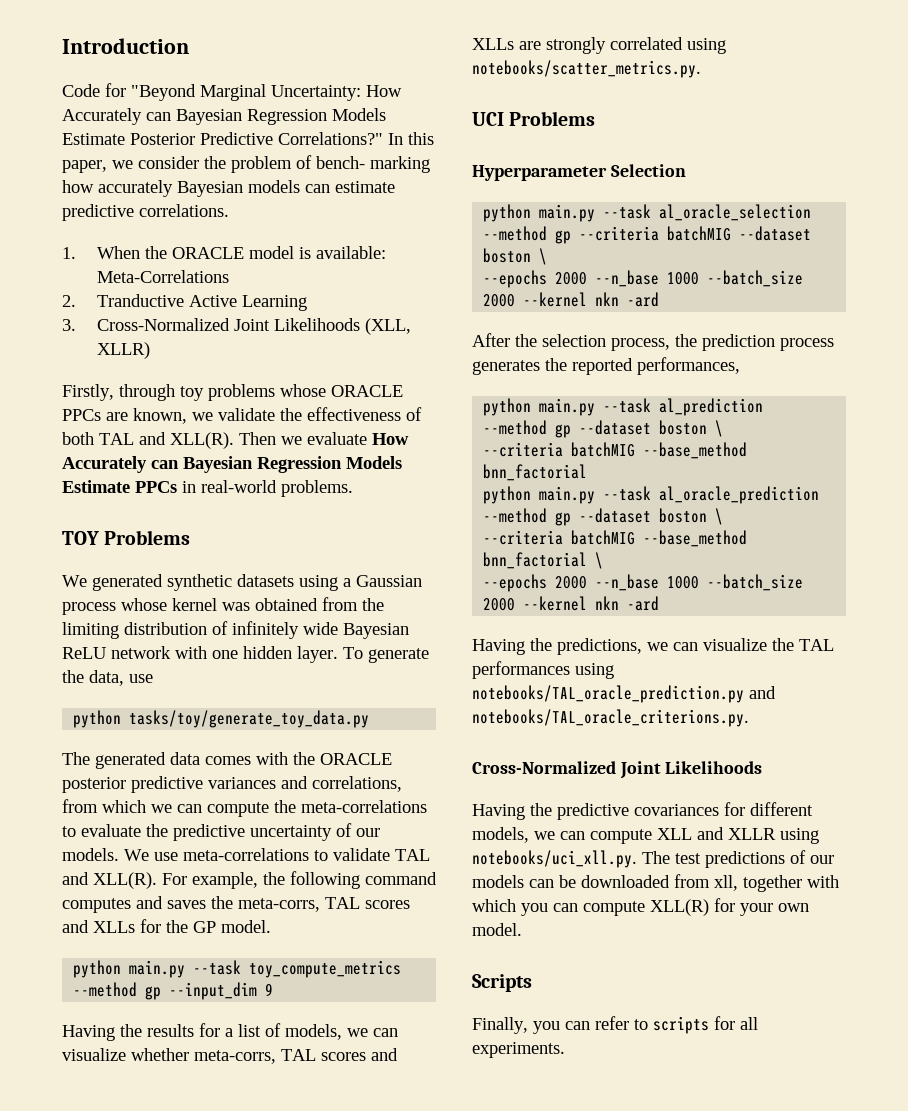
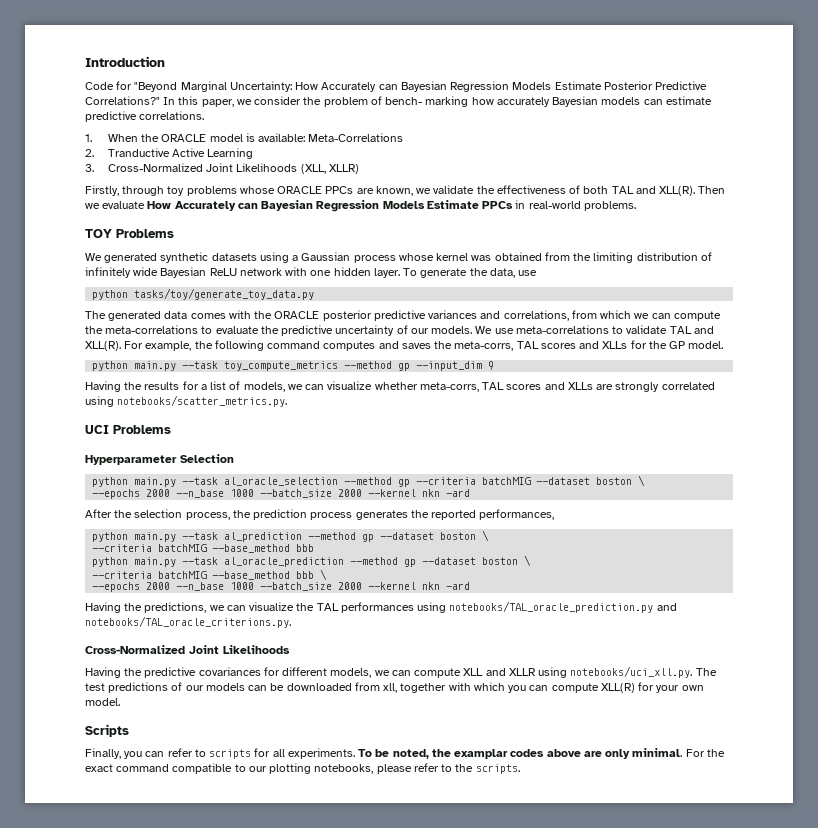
[483,464,588,481] bnn_factorial -> [296,544,315,552] bbb
[483,552,588,569] bnn_factorial -> [296,571,315,579] bbb
(565, 1050) none -> [358,748,725,759] [85,763,520,774] To be noted, the examplar codes above are only minimal. For the exact command compatible to our plotting notebooks, please refer to the scripts.

